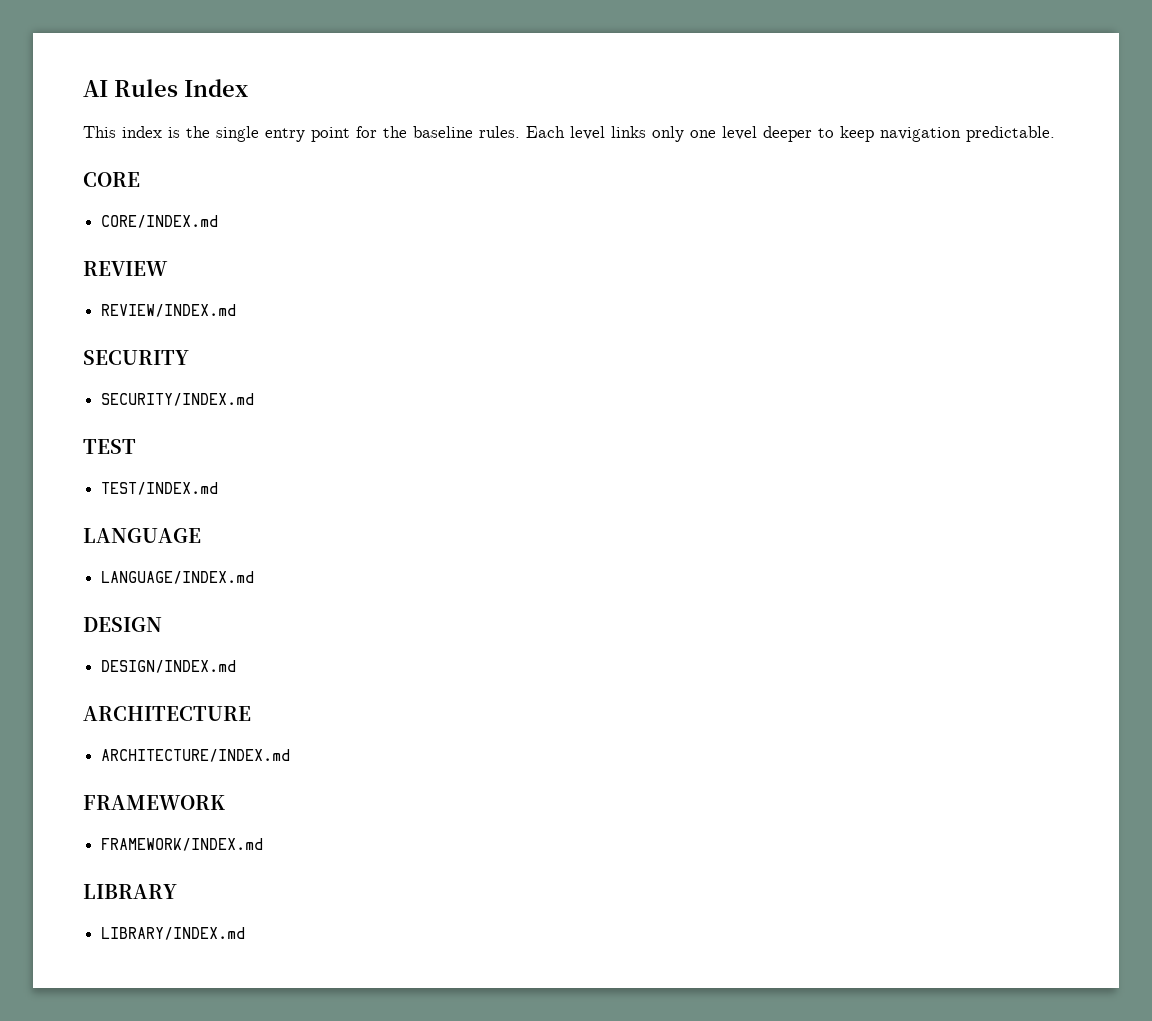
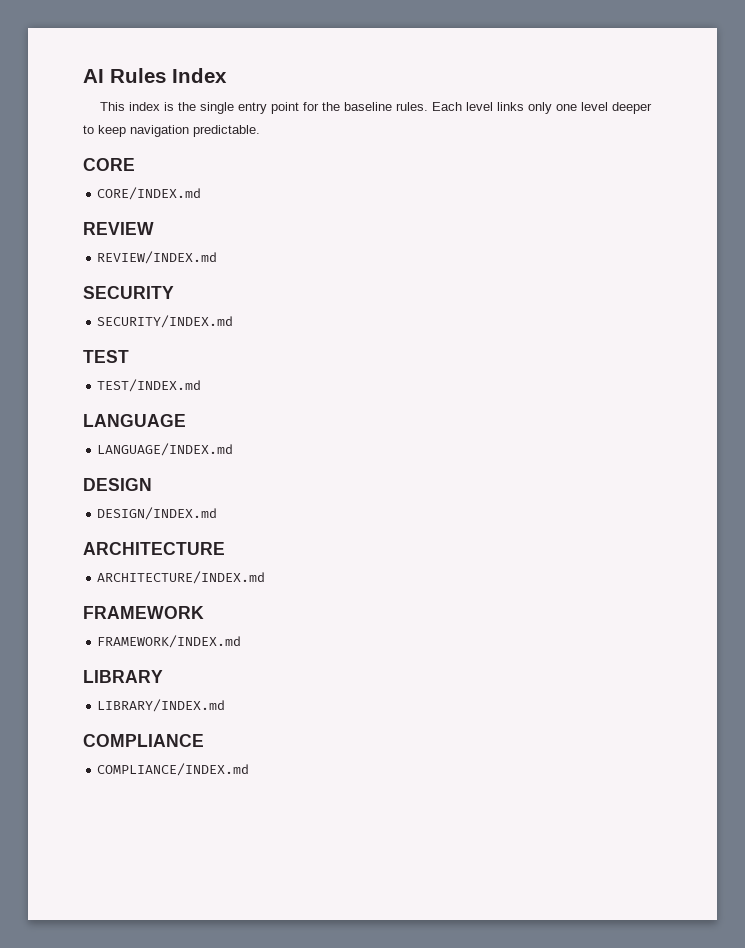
(246, 933) none -> [83,734,204,747] [97,763,250,776] // COMPLIANCE // COMPLIANCE/INDEX.md

